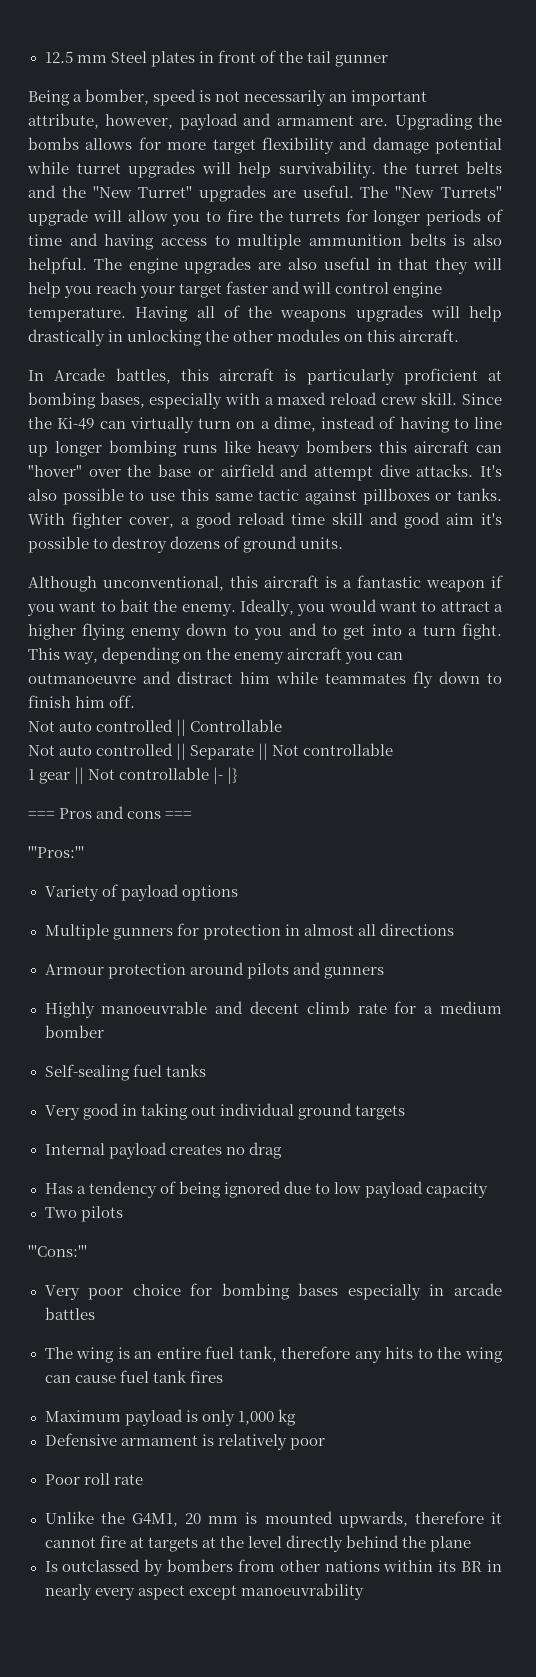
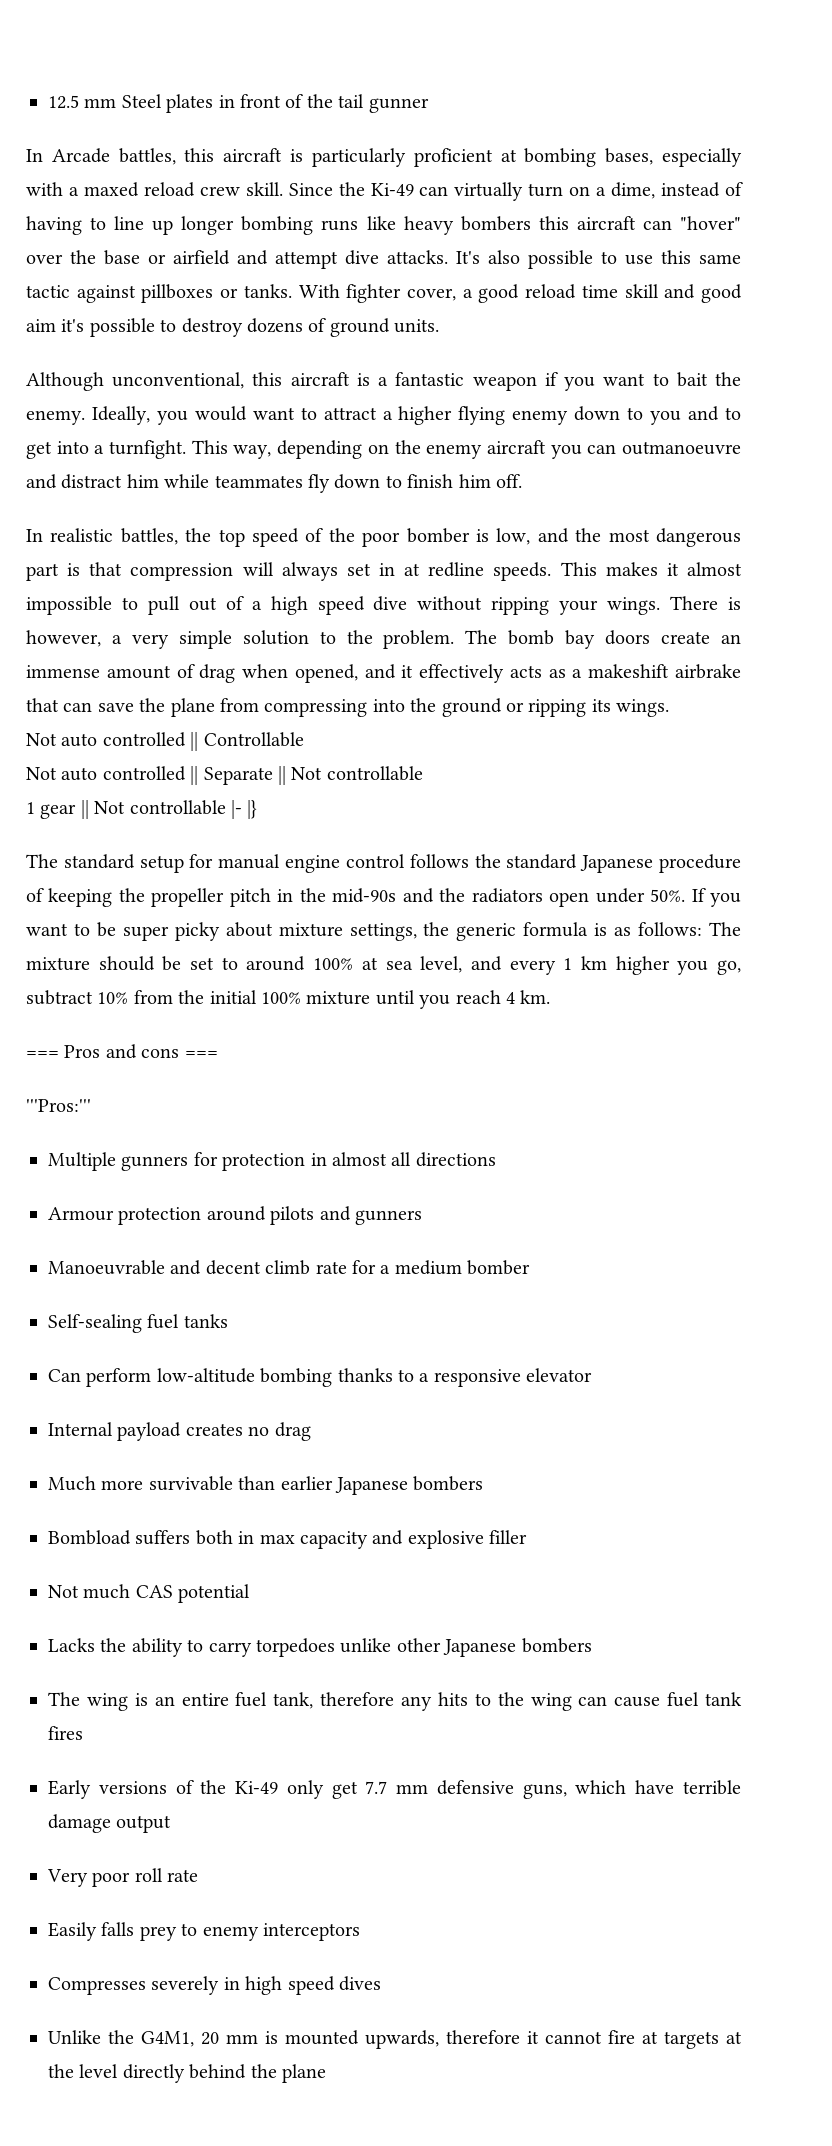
[28,89,428,106] [28,113,503,130] [28,137,502,154] [27,161,502,178] [28,185,502,202] [28,209,503,226] [28,233,503,250] [28,257,503,274] [28,281,443,298] [28,305,502,322] [28,329,460,346] // Being a bomber, speed is not necessarily an important attribute, however, payload and armament are. Upgrading the bombs allows for more target flexibility and damage potential while turret upgrades will help survivability. the turret belts and the ''New Turret'' upgrades are useful. The ''New Turrets'' upgrade will allow you to fire the turrets for longer periods of time and having access to multiple ammunition belts is also helpful. The engine upgrades are also useful in that they will help you reach your target faster and will control engine temperature. Having all of the weapons upgrades will help drastically in unlocking the other modules on this aircraft. -> (429, 105) none
[422,623,503,640] turn fight. -> [109,440,187,459] turnfight.
(136, 701) none -> [26,528,741,547] [26,562,742,581] [26,596,742,615] [26,630,741,649] [26,664,741,683] [26,698,670,717] // In realistic battles, the top speed of the poor bomber is low, and the most dangerous part is that compression will always set in at redline speeds. This makes it almost impossible to pull out of a high speed dive without ripping your wings. There is however, a very simple solution to the problem. The bomb bay doors create an immense amount of drag when opened, and it effectively acts as a makeshift airbrake that can save the plane from compressing into the ground or ripping its wings.
(239, 775) none -> [26,854,741,873] [26,888,741,907] [26,922,742,941] [26,956,741,975] [26,990,551,1009] // The standard setup for manual engine control follows the standard Japanese procedure of keeping the propeller pitch in the mid-90s and the radiators open under 50%. If you want to be super picky about mixture settings, the generic formula is as follows: The mixture should be set to around 100% at sea level, and every 1 km higher you go, subtract 10% from the initial 100% mixture until you reach 4 km.
[44,884,238,901] // Variety of payload options -> (91, 1105) none
[44,1001,208,1018] Highly manoeuvrable -> [48,1260,165,1275] Manoeuvrable
[44,1103,405,1120] Very good in taking out individual ground targets -> [48,1368,593,1387] Can perform low-altitude bombing thanks to a responsive elevator
[44,1181,489,1198] [44,1206,123,1222] [28,1245,87,1257] [44,1283,502,1300] [44,1307,95,1320] Has a tendency of being ignored due to low payload capacity // Two pilots // '''Cons:''' // Very poor choice for bombing bases especially in arcade battles -> [48,1476,484,1495] [48,1530,528,1549] [48,1584,251,1603] [48,1638,592,1657] Much more survivable than earlier Japanese bombers // Bombload suffers both in max capacity and explosive filler // Not much CAS potential // Lacks the ability to carry torpedoes unlike other Japanese bombers
[44,1409,296,1426] [44,1433,325,1450] [44,1474,80,1485] Maximum payload is only 1,000 kg // Defensive armament is relatively poor // Poor -> [48,1780,741,1799] [48,1814,172,1833] [47,1869,131,1887] Early versions of the Ki-49 only get 7.7 mm defensive guns, which have terrible damage output // Very poor
(143, 1479) none -> [48,1922,360,1941] [48,1976,381,1995] // Easily falls prey to enemy interceptors // Compresses severely in high speed dives
[44,1559,503,1576] [44,1583,364,1600] // Is outclassed by bombers from other nations within its BR in nearly every aspect except manoeuvrability -> (326, 2073) none

